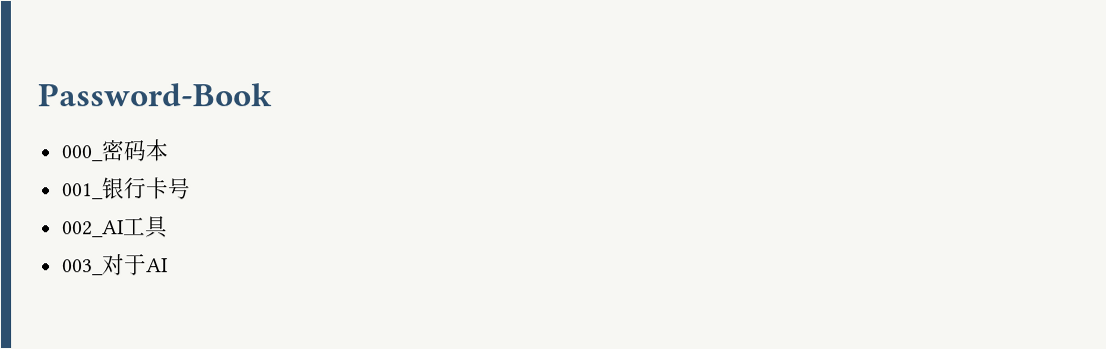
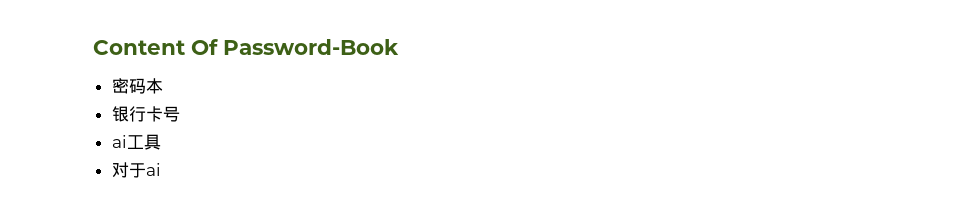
(37, 95) none -> [93,39,218,55] Content Of
[60,145,103,162] 000_ -> (399, 47) none
[61,183,104,200] 001_ -> (163, 86) none
[61,220,125,238] 002_AI -> [111,135,127,148] ai
[61,253,169,276] 003_对于AI -> [111,162,161,178] 对于ai

